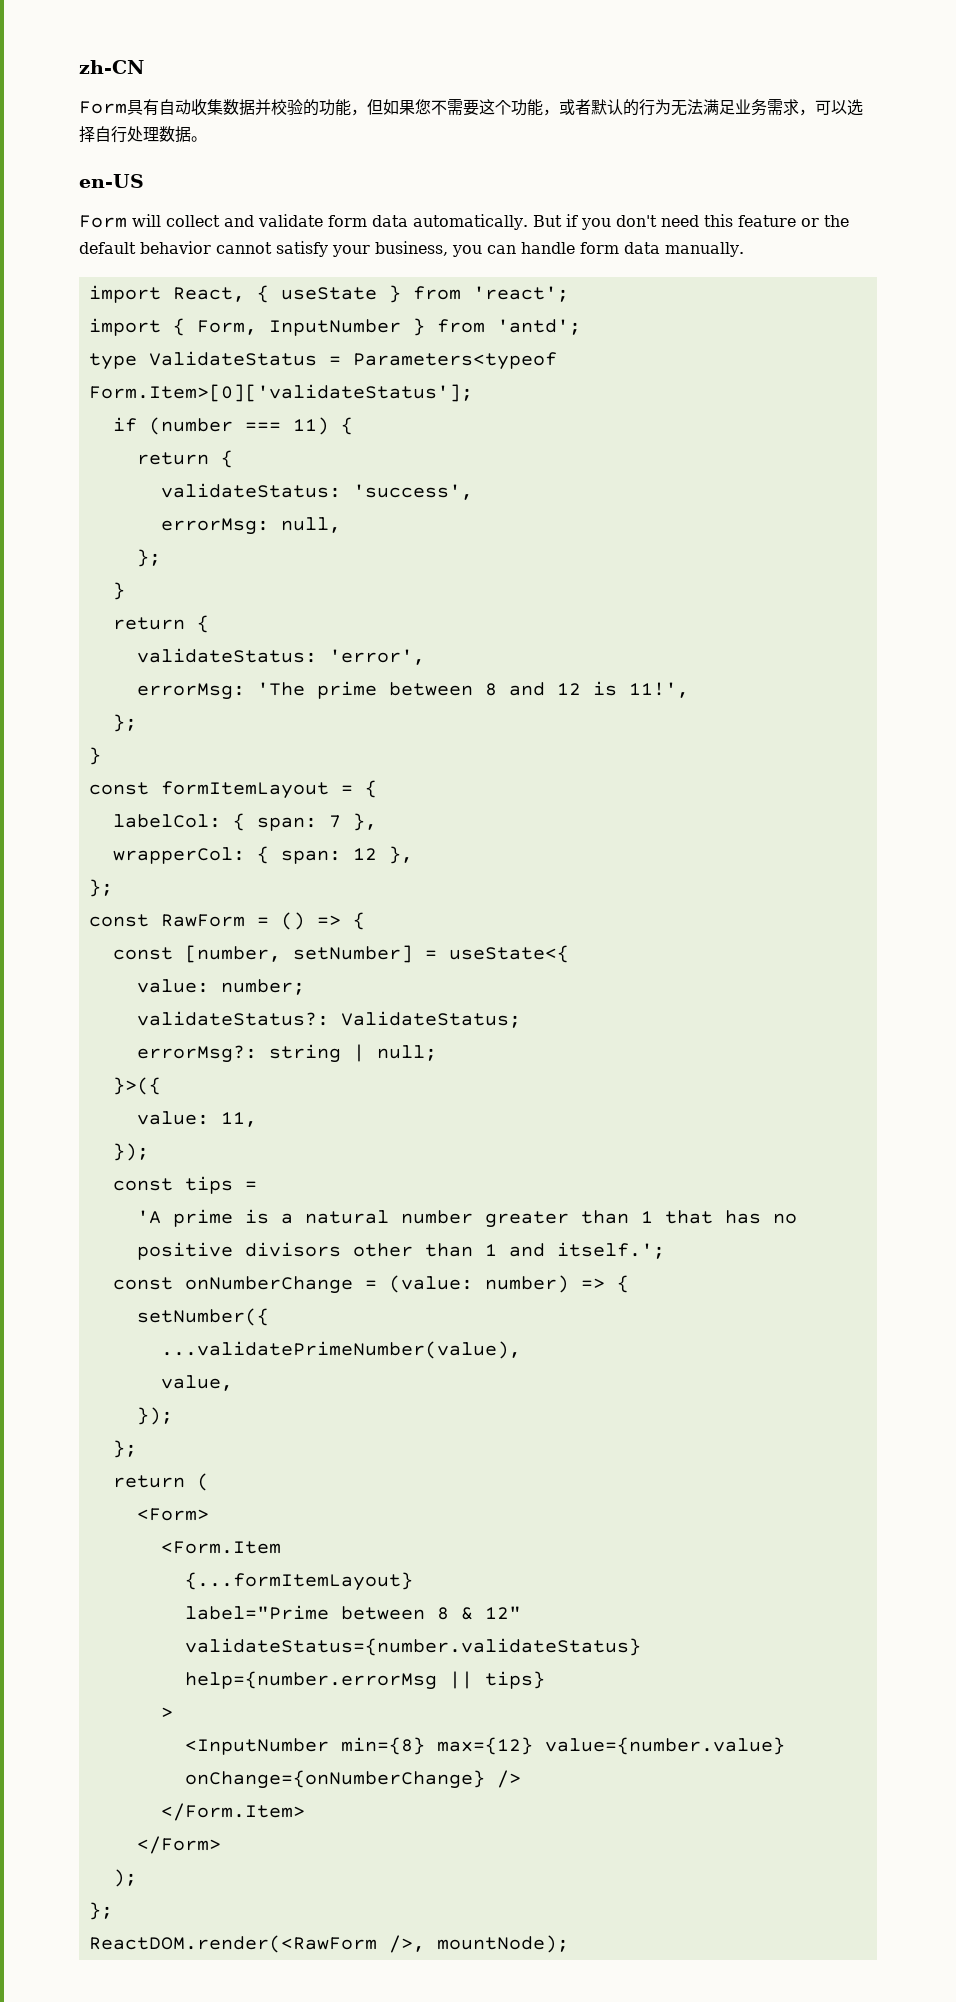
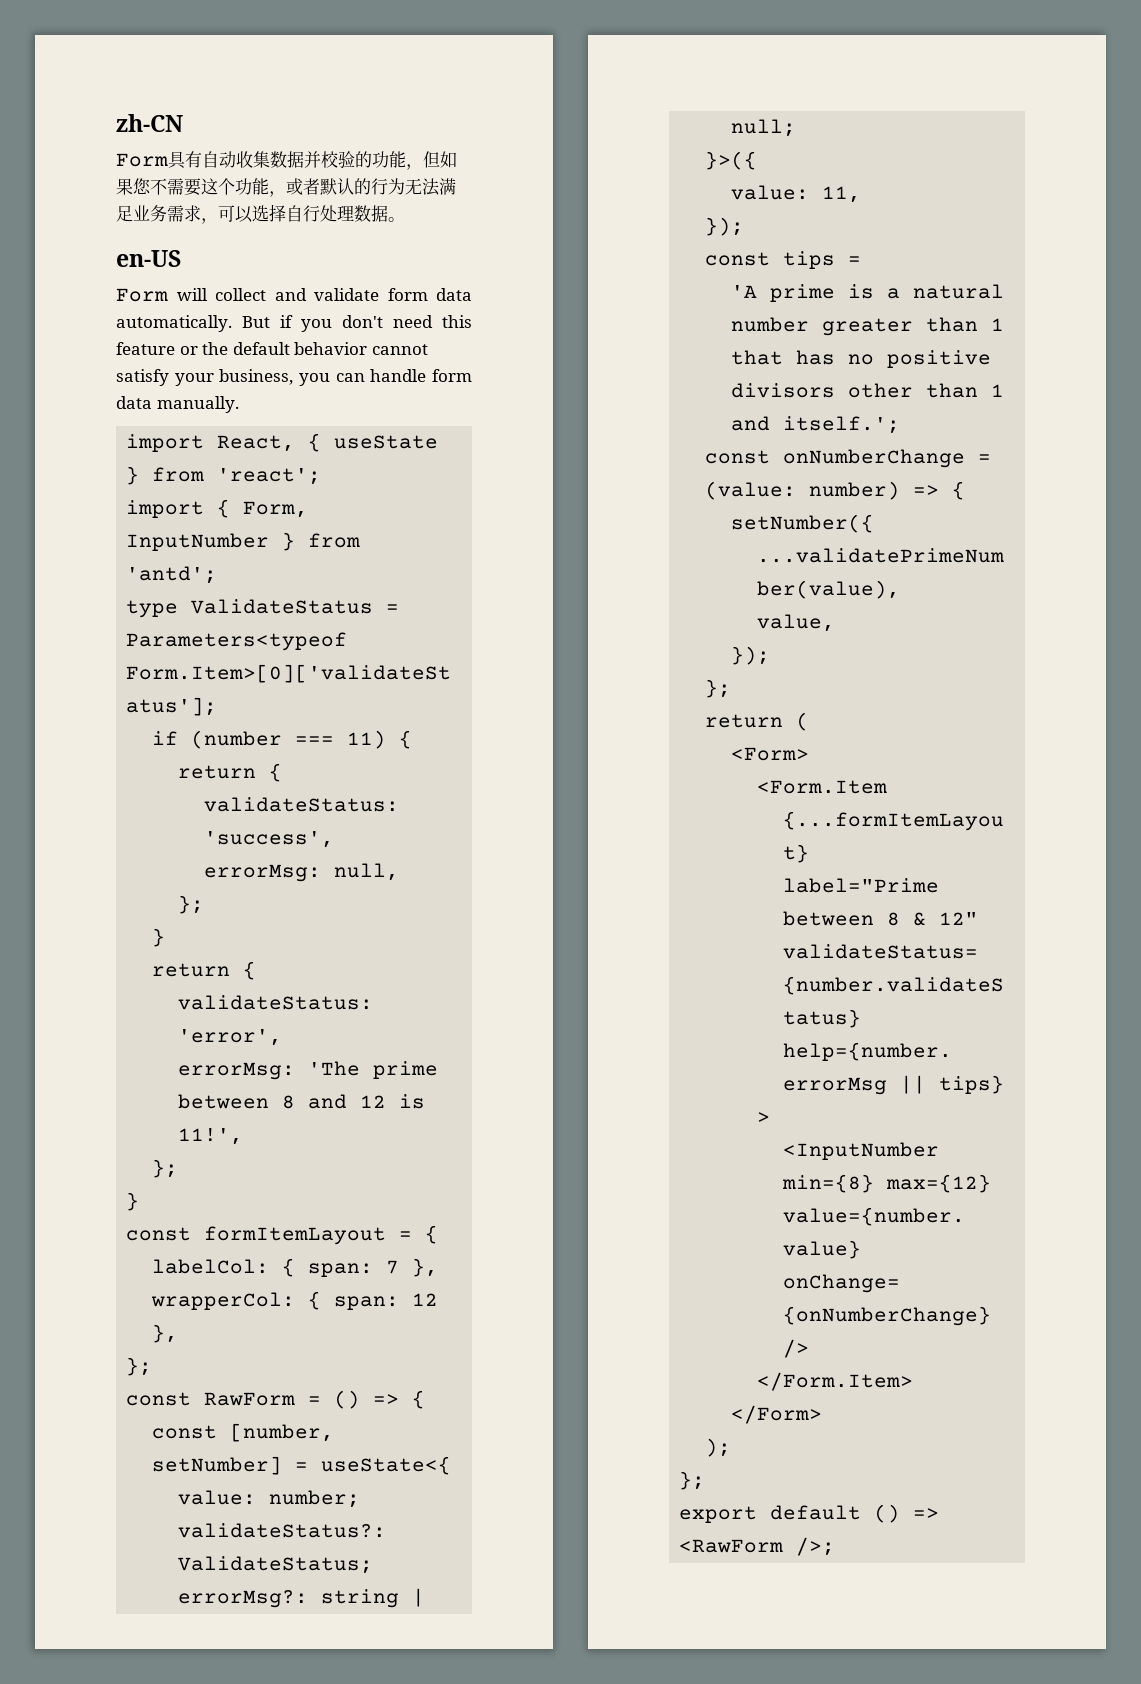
[88,1935,569,1953] ReactDOM.render(<RawForm />, mountNode); -> [679,1504,940,1523] [679,1537,836,1556] export default () => <RawForm />;

